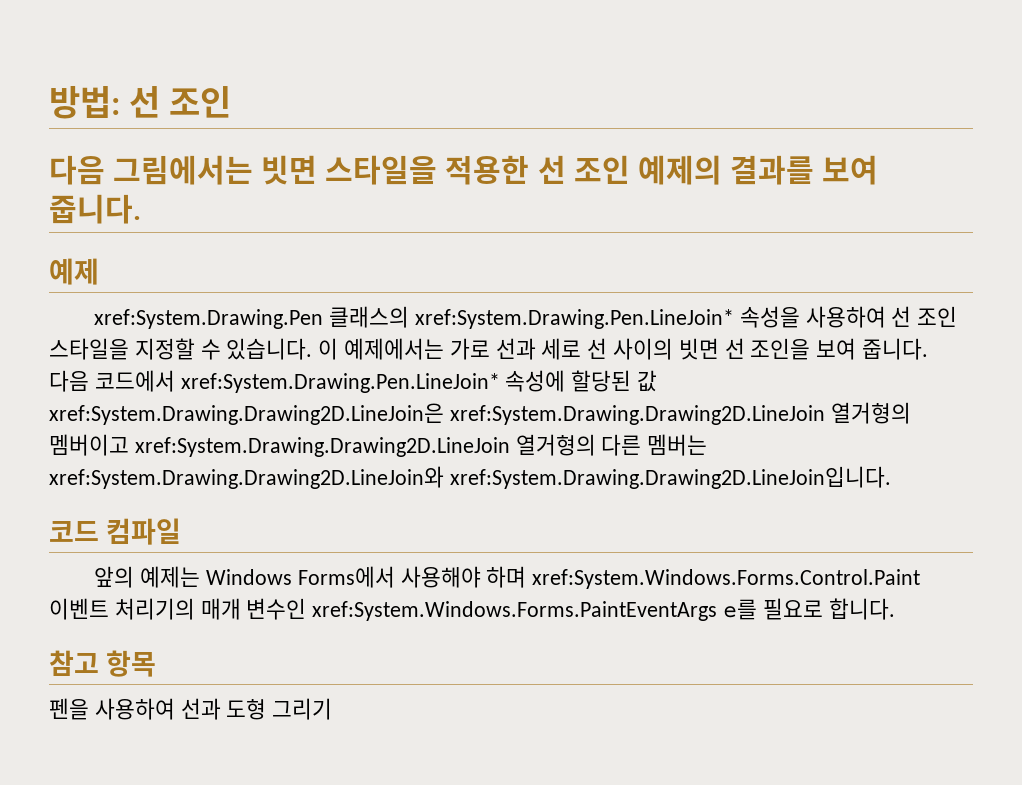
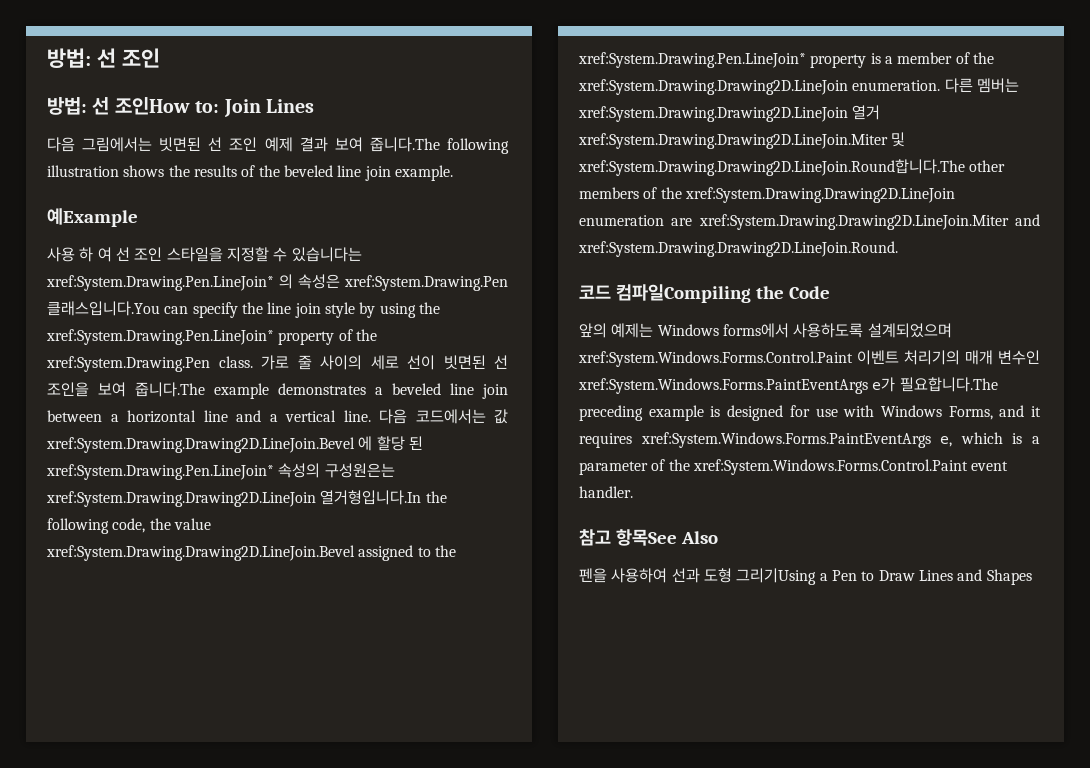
[49,155,878,185] [49,194,141,224] [49,258,99,285] [94,306,886,329] 다음 그림에서는 빗면 스타일을 적용한 선 조인 예제의 결과를 보여 줍니다. // 예제 // xref:System.Drawing.Pen 클래스의 xref:System.Drawing.Pen.LineJoin* 속성을 사용하여 -> [47,97,314,117] [47,137,509,154] [47,165,453,181] [47,208,138,227] [47,247,112,262] 방법: 선 조인How to: Join Lines // 다음 그림에서는 빗면된 선 조인 예제 결과 보여 줍니다.The following illustration shows the results of the beveled line join example. // 예Example // 사용 하 여
[226,338,929,360] [49,370,658,393] [49,402,911,425] [49,434,708,457] [49,466,891,489] [49,518,182,545] 있습니다. 이 예제에서는 가로 선과 세로 선 사이의 빗면 선 조인을 보여 줍니다. 다음 코드에서 xref:System.Drawing.Pen.LineJoin* 속성에 할당된 값 xref:System.Drawing.Drawing2D.LineJoin은 xref:System.Drawing.Drawing2D.LineJoin 열거형의 멤버이고 xref:System.Drawing.Drawing2D.LineJoin 열거형의 다른 멤버는 xref:System.Drawing.Drawing2D.LineJoin와 xref:System.Drawing.Drawing2D.LineJoin입니다. // 코드 컴파일 -> [291,247,362,262] [46,274,508,291] [47,301,440,318] [46,329,377,345] [46,355,508,372] [47,382,508,399] [47,409,508,424] [46,436,423,453] [46,463,395,480] [46,490,447,507] [47,518,211,534] [46,545,456,561] [578,52,994,68] [578,78,1019,95] [578,105,881,122] [578,132,906,149] [578,159,1006,176] [579,187,955,203] [579,214,1040,230] [578,241,898,257] [579,284,830,303] 있습니다는 xref:System.Drawing.Pen.LineJoin* 의 속성은 xref:System.Drawing.Pen 클래스입니다.You can specify the line join style by using the xref:System.Drawing.Pen.LineJoin* property of the xref:System.Drawing.Pen class. 가로 줄 사이의 세로 선이 빗면된 선 조인을 보여 줍니다.The example demonstrates a beveled line join between a horizontal line and a vertical line. 다음 코드에서는 값 xref:System.Drawing.Drawing2D.LineJoin.Bevel 에 할당 된 xref:System.Drawing.Pen.LineJoin* 속성의 구성원은는 xref:System.Drawing.Drawing2D.LineJoin 열거형입니다.In the following code, the value xref:System.Drawing.Drawing2D.LineJoin.Bevel assigned to the xref:System.Drawing.Pen.LineJoin* property is a member of the xref:System.Drawing.Drawing2D.LineJoin enumeration. 다른 멤버는 xref:System.Drawing.Drawing2D.LineJoin 열거 xref:System.Drawing.Drawing2D.LineJoin.Miter 및 xref:System.Drawing.Drawing2D.LineJoin.Round합니다.The other members of the xref:System.Drawing.Drawing2D.LineJoin enumeration are xref:System.Drawing.Drawing2D.LineJoin.Miter and xref:System.Drawing.Drawing2D.LineJoin.Round. // 코드 컴파일Compiling the Code
[297,566,527,588] Forms에서 사용해야 하며 -> [722,323,952,338] forms에서 사용하도록 설계되었으며
[723,598,895,620] e를 필요로 합니다. -> [872,377,998,392] [579,405,1041,421] [579,432,1040,448] [579,459,1009,475] [579,486,633,498] e가 필요합니다.The preceding example is designed for use with Windows Forms, and it requires xref:System.Windows.Forms.PaintEventArgs e, which is a parameter of the xref:System.Windows.Forms.Control.Paint event handler.
[106,650,157,677] 항목 -> [615,529,718,546] 항목See Also
[272,698,333,720] 그리기 -> [736,568,1032,585] 그리기Using a Pen to Draw Lines and Shapes

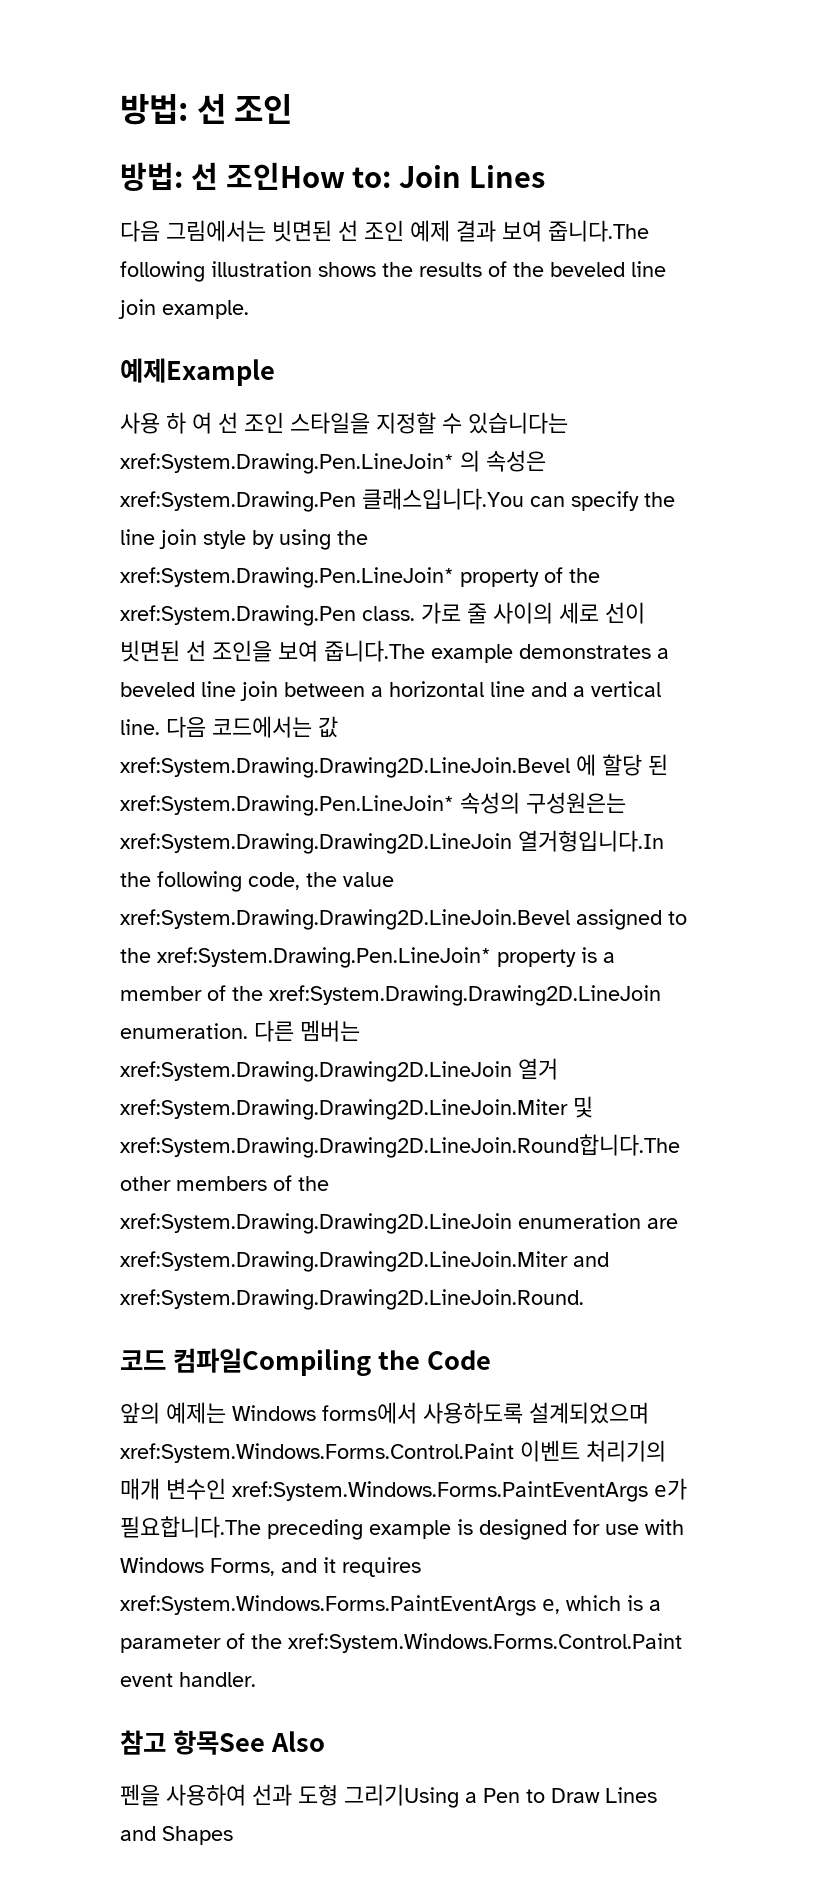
[47,208,138,227] 예Example -> [120,358,275,386] 예제Example

